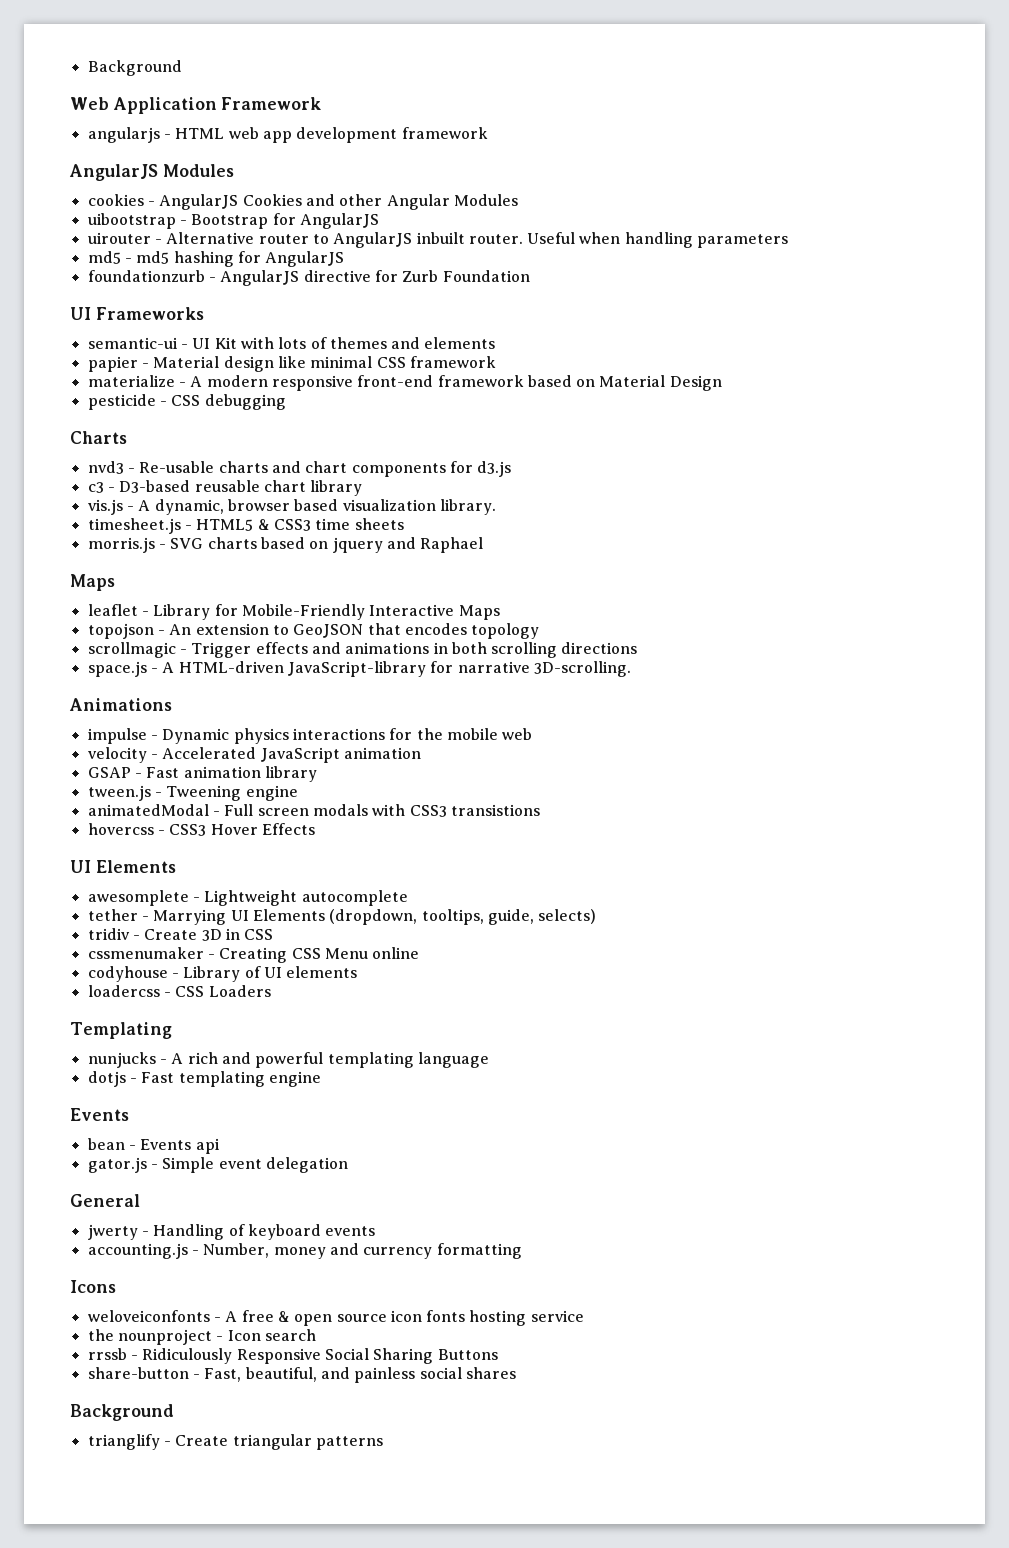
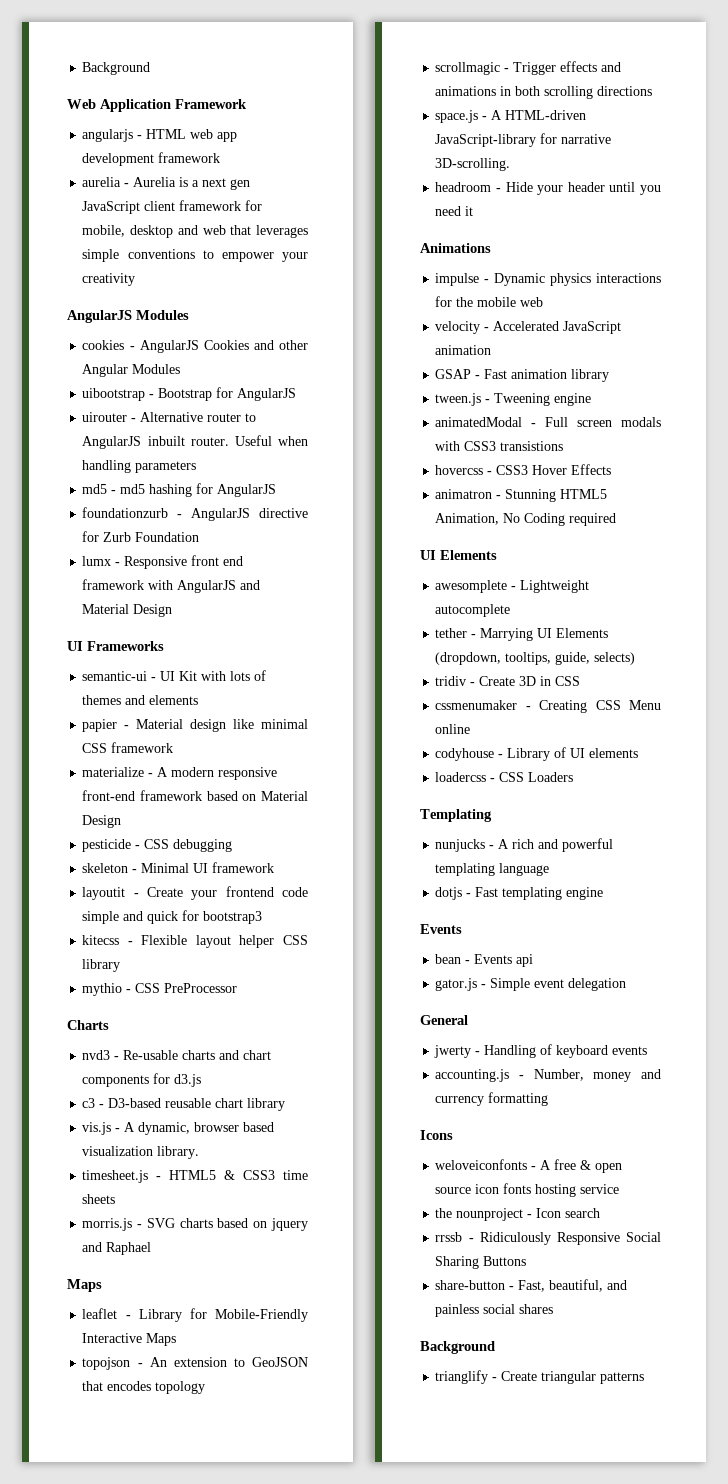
(488, 133) none -> [82,177,251,190] [82,200,263,214] [82,225,308,238] [82,249,308,262] [82,273,136,286] // aurelia - Aurelia is a next gen JavaScript client framework for mobile, desktop and web that leverages simple conventions to empower your creativity
(530, 276) none -> [82,555,244,569] [82,579,261,593] [82,604,173,617] // lumx - Responsive front end framework with AngularJS and Material Design
(286, 402) none -> [82,862,275,873] [82,886,308,900] [82,910,263,924] [82,935,308,948] [82,959,121,972] [82,983,238,996] // skeleton - Minimal UI framework // layoutit - Create your frontend code simple and quick for bootstrap3 // kitecss - Flexible layout helper CSS library // mythio - CSS PreProcessor
(631, 669) none -> [435,182,661,195] [435,206,474,216] // headroom - Hide your header until you need it
(315, 829) none -> [435,489,608,502] [435,513,617,526] // animatron - Stunning HTML5 Animation, No Coding required

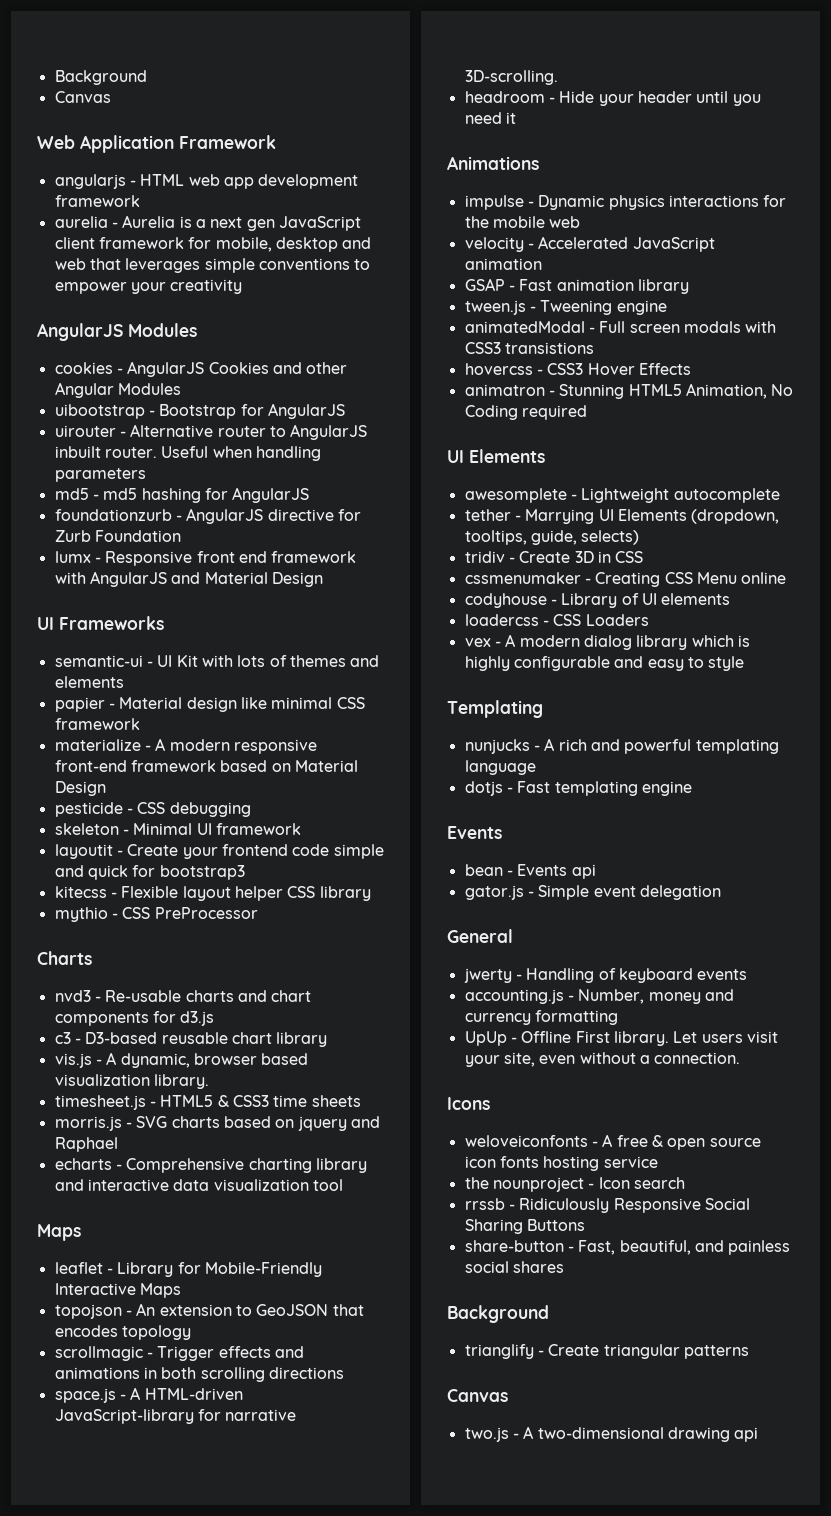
[82,62,151,75] Background -> [54,70,147,85] [54,91,111,103] Background // Canvas
(152, 1248) none -> [54,1158,367,1173] [54,1179,343,1191] // echarts - Comprehensive charting library and interactive data visualization tool
(574, 777) none -> [464,634,750,650] [464,656,745,671] // vex - A modern dialog library which is highly configurable and easy to style
(549, 1099) none -> [464,1031,778,1046] [464,1052,741,1067] // UpUp - Offline First library. Let users visit your site, even without a connection.
(645, 1378) none -> [447,1389,508,1402] [464,1426,759,1442] // Canvas // two.js - A two-dimensional drawing api

